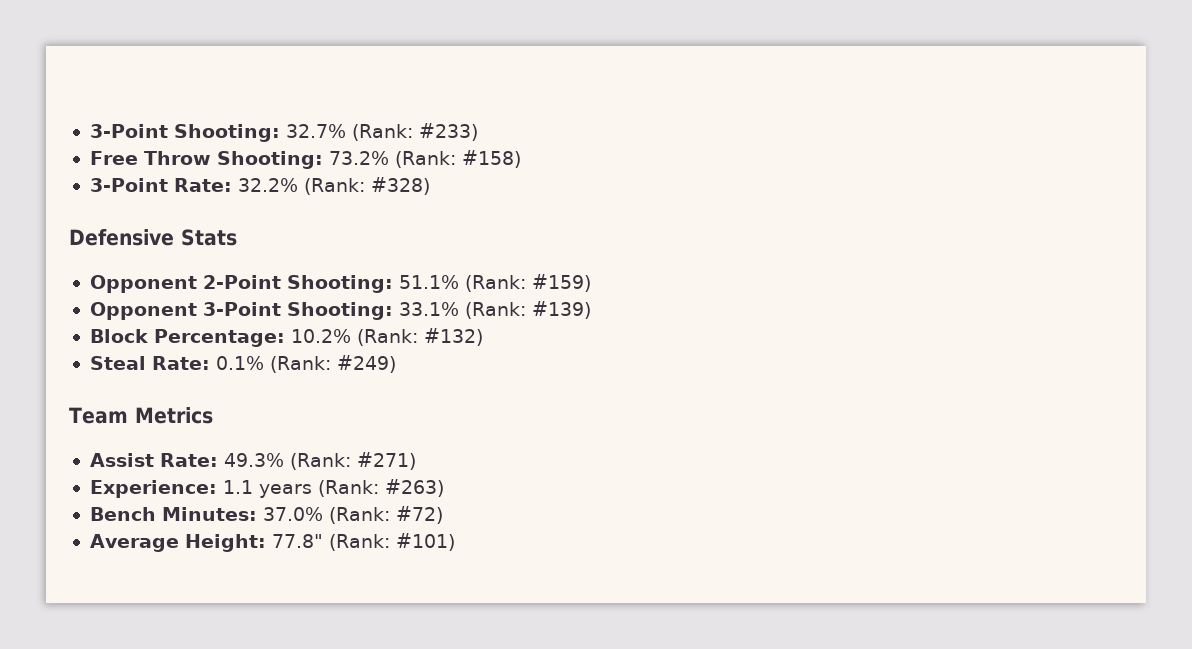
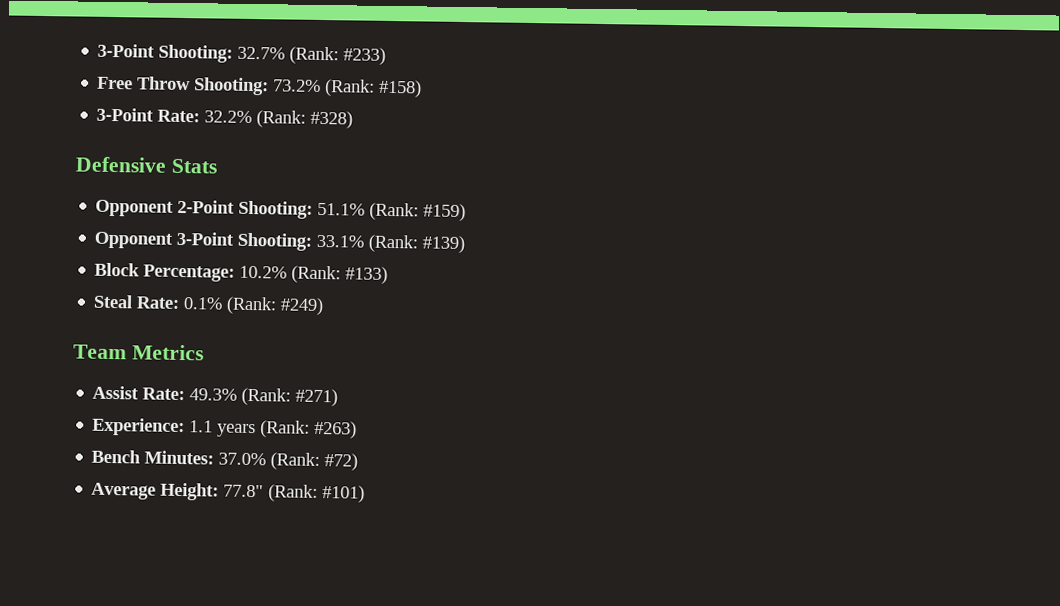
[423,328,483,346] #132) -> [345,266,389,284] #133)

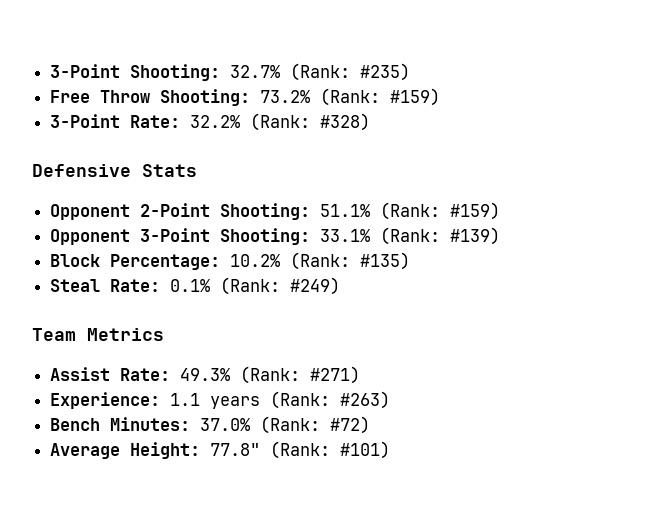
[343,47,387,65] #233) -> [360,63,411,81] #235)
[378,79,423,98] #158) -> [390,88,441,106] #159)
[345,266,389,284] #133) -> [360,252,411,270] #135)

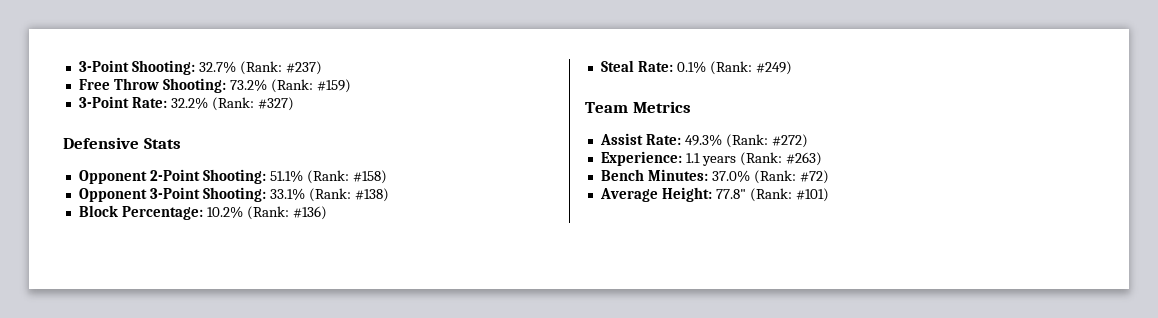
[360,63,411,81] #235) -> [285,61,322,75] #237)
[320,113,371,131] #328) -> [257,97,294,111] #327)
[450,202,501,220] #159) -> [352,170,387,184] #158)
[450,227,501,245] #139) -> [354,188,389,202] #138)
[360,252,411,270] #135) -> [292,206,327,220] #136)
[310,366,361,384] #271) -> [771,134,808,148] #272)

